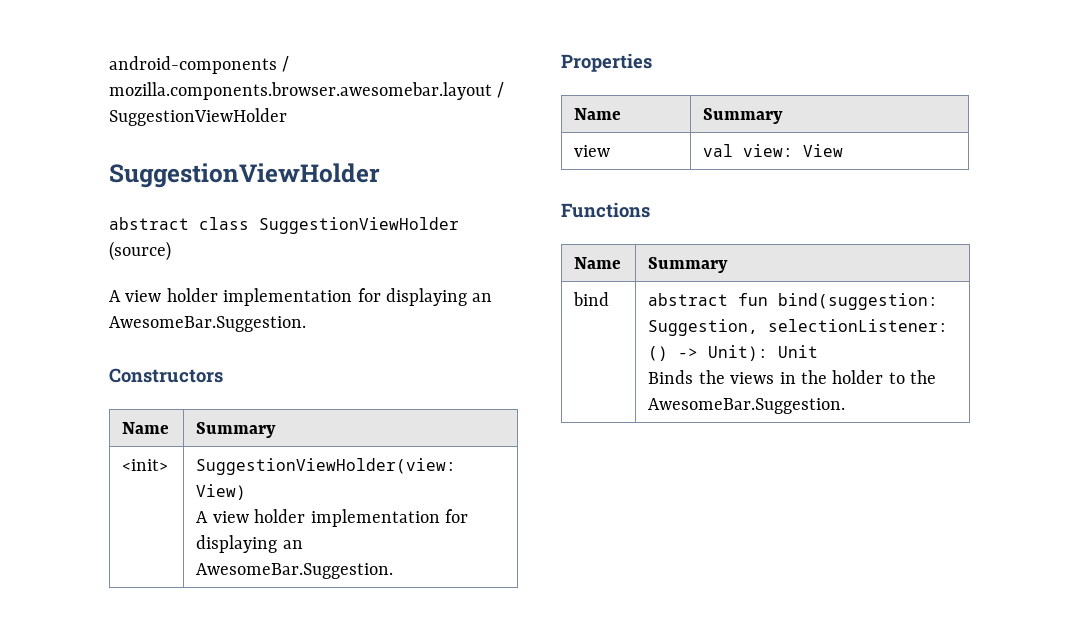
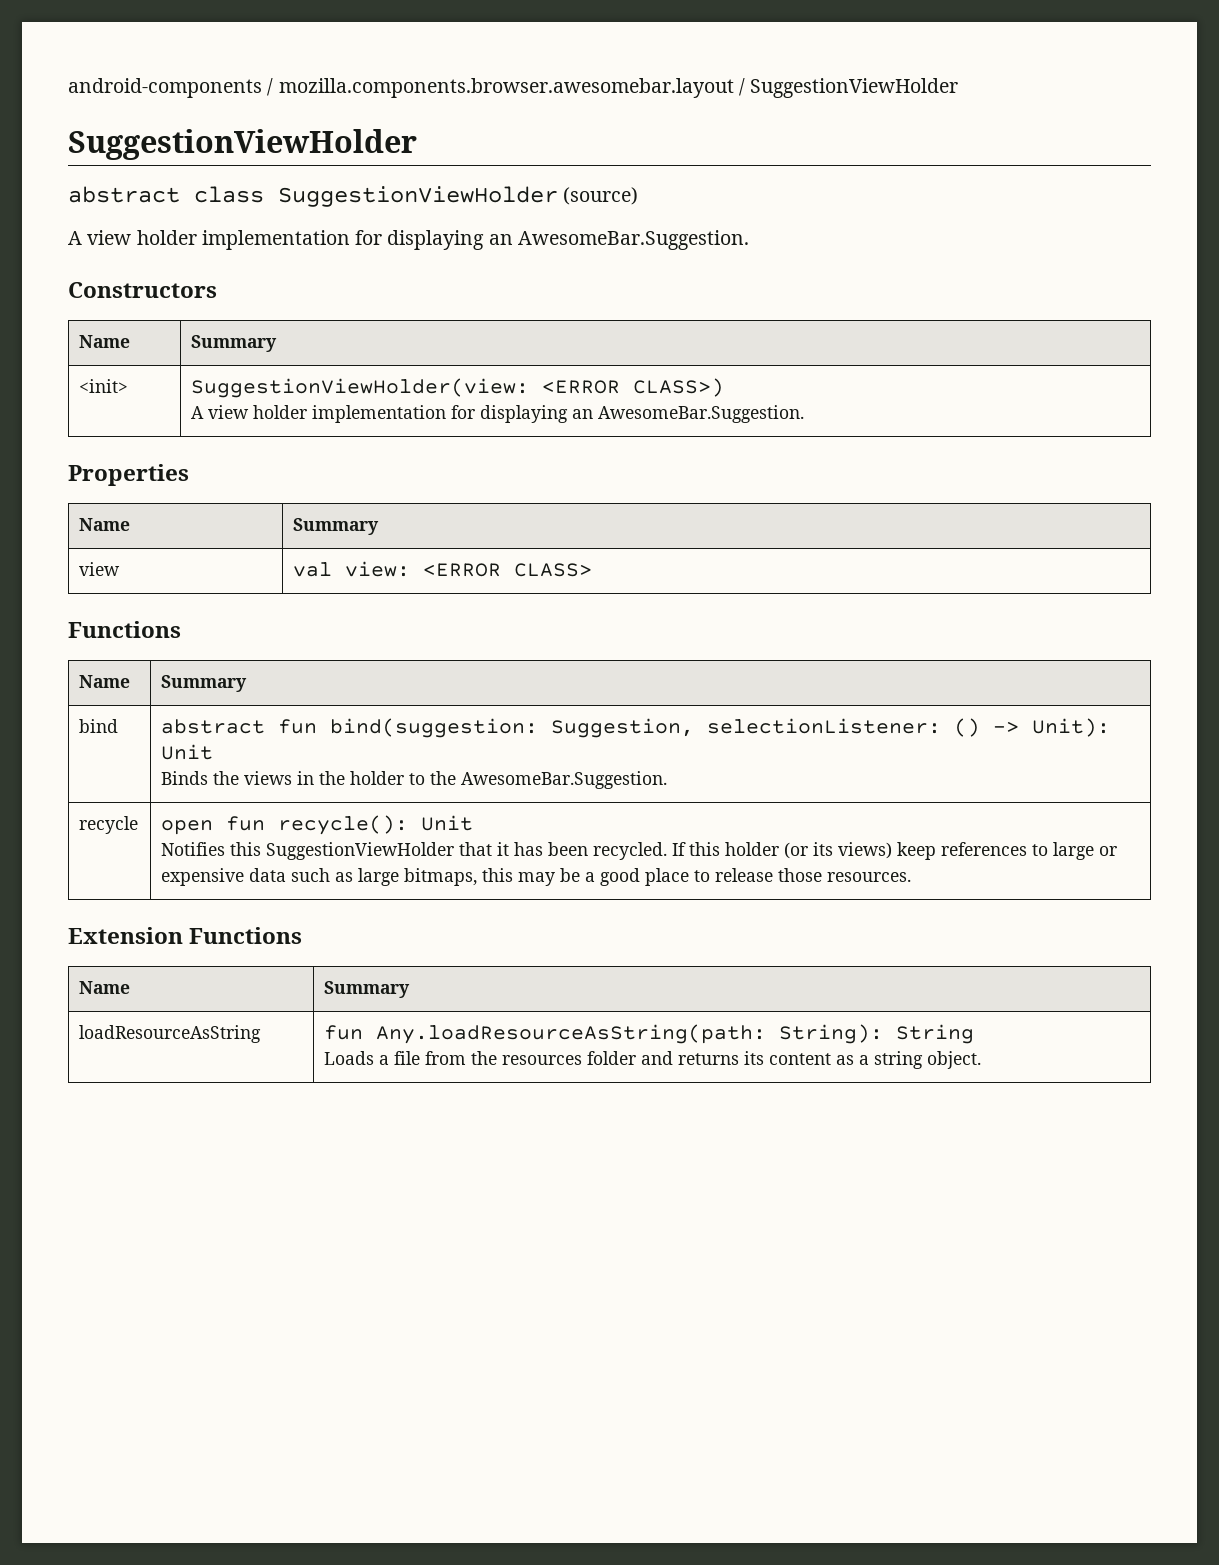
[196,484,247,500] View) -> [542,378,725,397] <ERROR CLASS>)
[803,144,844,157] View -> [423,563,593,577] <ERROR CLASS>
(846, 406) none -> [79,816,139,834] [161,815,474,835] [161,842,1118,860] [161,868,912,886] [68,927,303,944] [79,981,131,994] [324,981,411,998] [79,1025,262,1043] [324,1024,975,1044] [324,1051,982,1069] // recycle | open fun recycle(): Unit // Notifies this SuggestionViewHolder that it has been recycled. If this holder (or its views) keep references to large or expensive data such as large bitmaps, this may be a good place to release those resources. // Extension Functions // Name | Summary // loadResourceAsString | fun Any.loadResourceAsString(path: String): String // Loads a file from the resources folder and returns its content as a string object.

